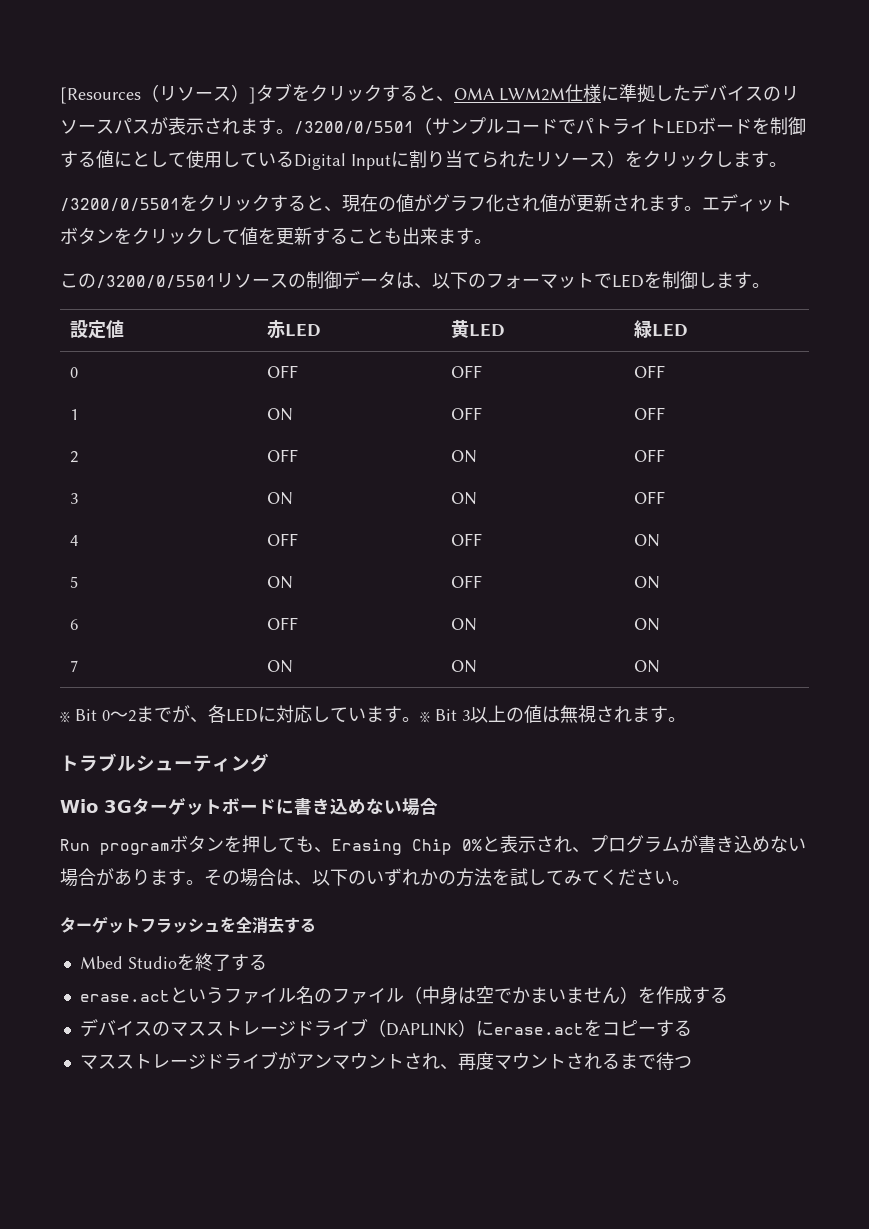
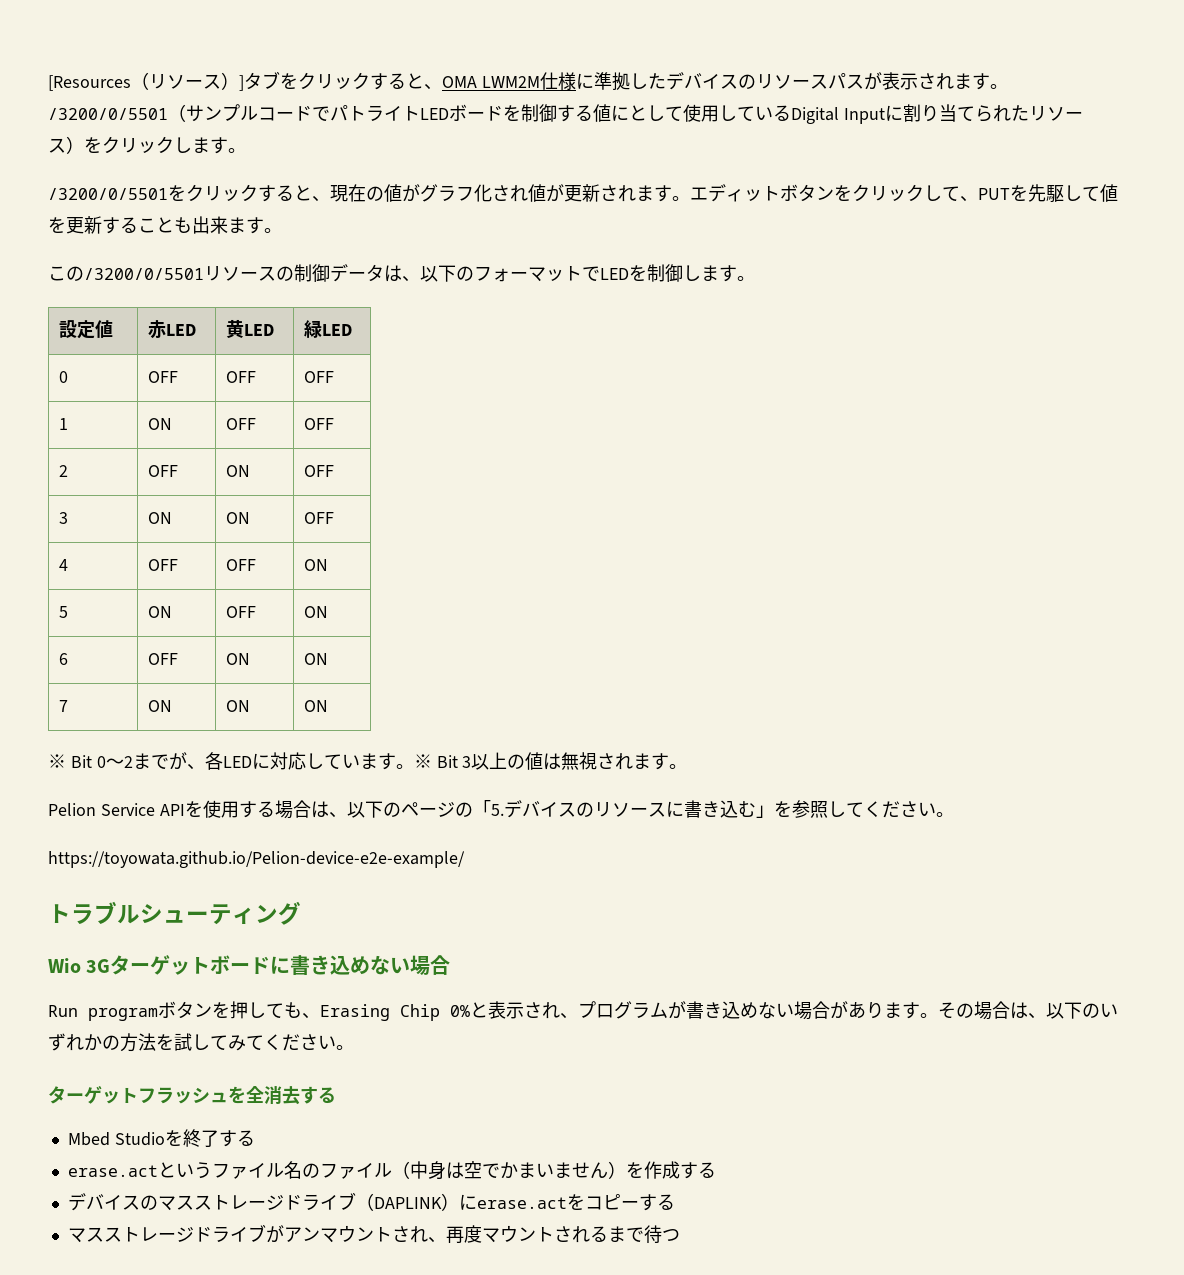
(240, 236) none -> [960,184,1100,203] 、PUTを先駆して
(686, 719) none -> [48,800,954,819] [48,851,465,868] // Pelion Service APIを使用する場合は、以下のページの「5.デバイスのリソースに書き込む」を参照してください。 // https://toyowata.github.io/Pelion-device-e2e-example/

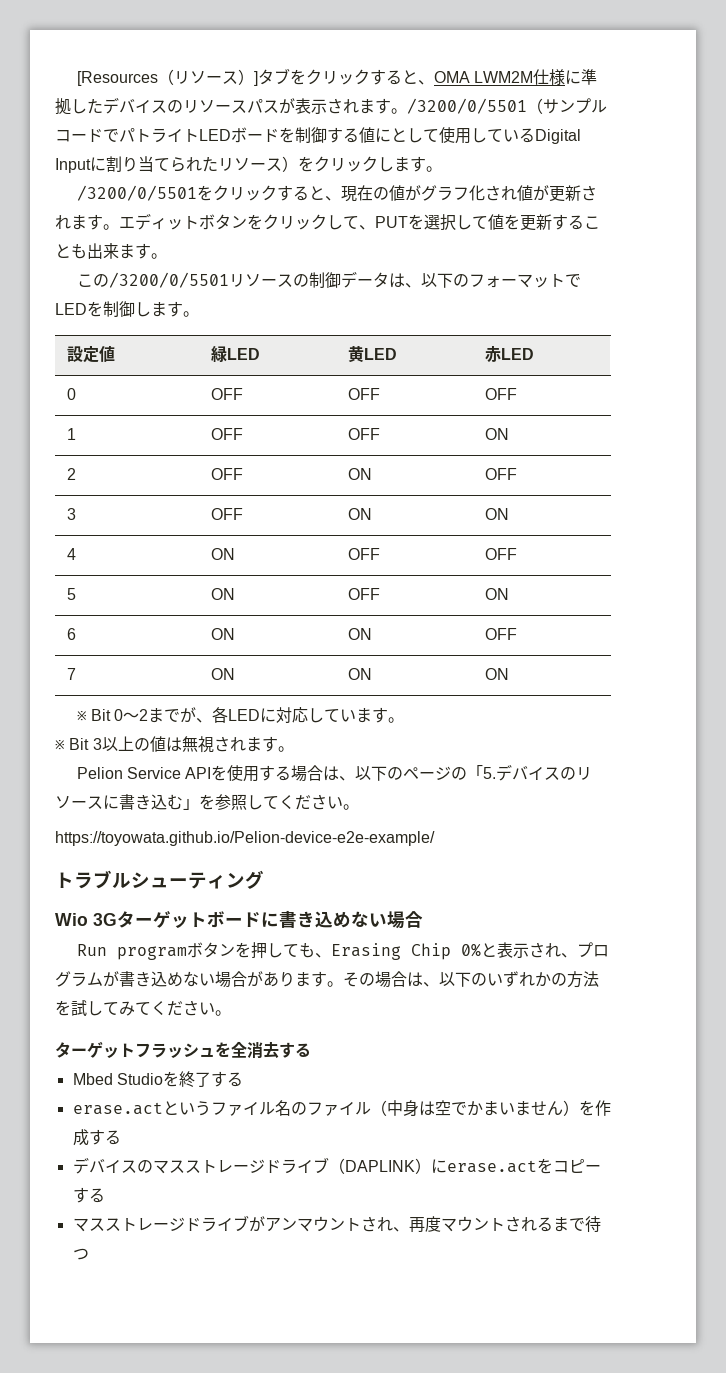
[1028,184,1064,203] 先駆 -> [424,214,456,231] 選択
[148,320,167,339] 赤 -> [211,345,228,362] 緑
[304,320,323,338] 緑 -> [485,346,502,363] 赤
[148,418,173,430] [226,418,257,430] [304,418,335,430] ON | OFF | OFF -> [211,428,244,440] [348,428,381,440] [485,428,510,440] OFF | OFF | ON
[148,512,173,524] [226,512,251,524] [304,512,335,524] [59,559,69,571] [148,559,179,571] [226,559,257,571] [304,559,329,571] | ON | ON | OFF // 4 | OFF | OFF | ON -> [211,508,244,520] [348,508,373,520] [485,508,510,520] [67,548,77,560] [211,548,236,560] [348,548,381,560] [485,548,518,560] | OFF | ON | ON // 4 | ON | OFF | OFF
[148,653,179,665] [226,653,251,665] [304,653,329,665] OFF | ON | ON -> [211,628,236,640] [348,628,373,640] [485,628,518,640] ON | ON | OFF
(414, 766) none -> (405, 720) //

